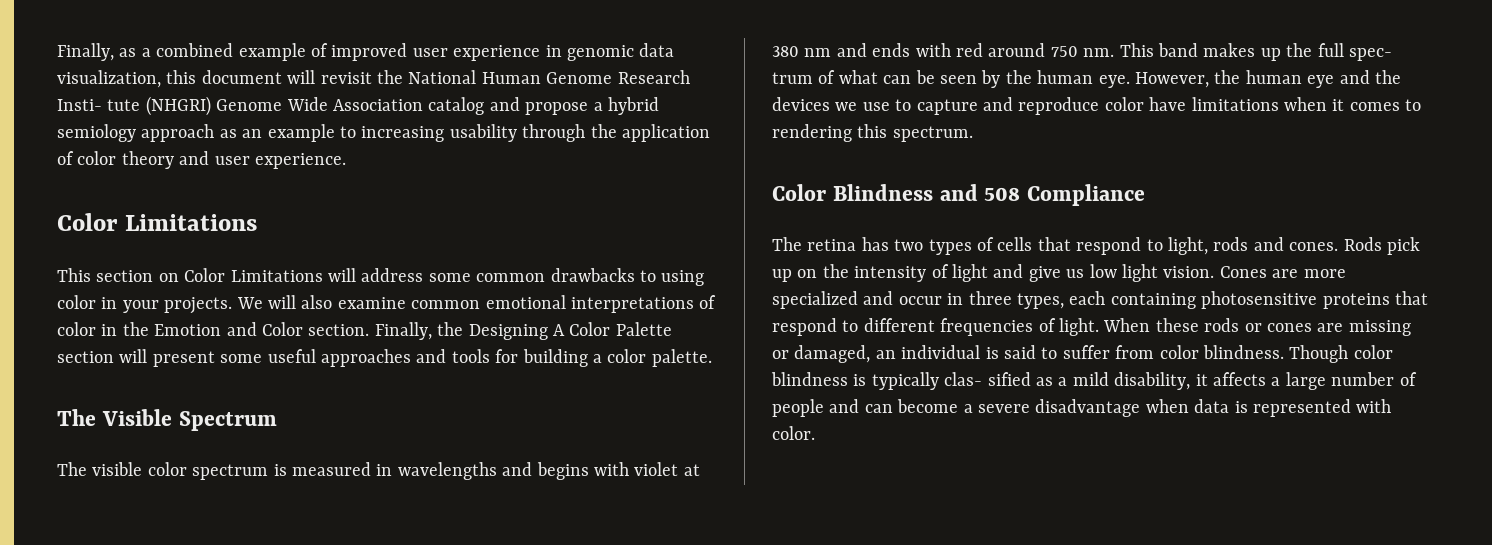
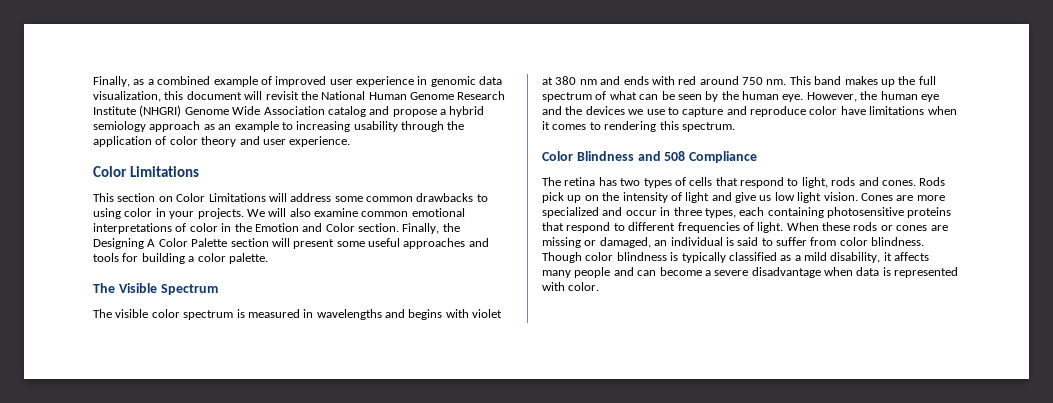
[57,99,141,111] Insti- tute -> [93,106,136,115] Institute
[1348,48,1392,61] [772,72,813,84] spec- trum -> [542,92,592,102] spectrum
[944,372,1031,386] clas- sified -> [728,252,777,261] classified
[1271,372,1417,390] a large number of -> [542,270,571,278] many

